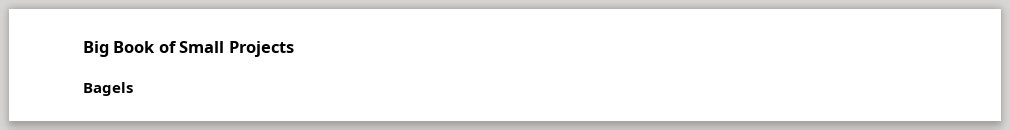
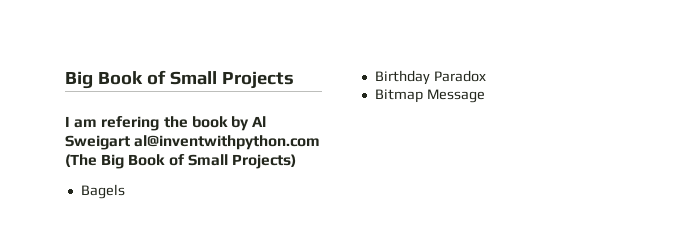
[83,82,133,96] Bagels -> [65,116,267,131] [65,135,321,150] [65,154,296,169] [80,184,125,199] [374,70,486,85] [374,89,485,103] I am refering the book by Al Sweigart al@inventwithpython.com (The Big Book of Small Projects) // Bagels // Birthday Paradox // Bitmap Message

